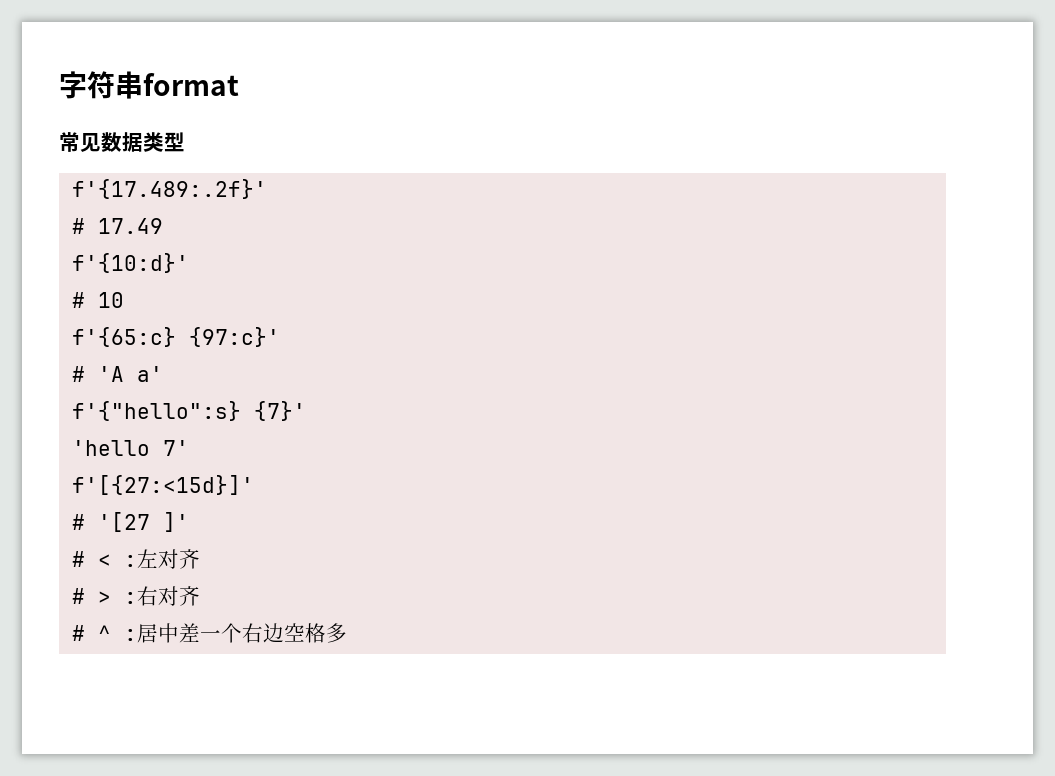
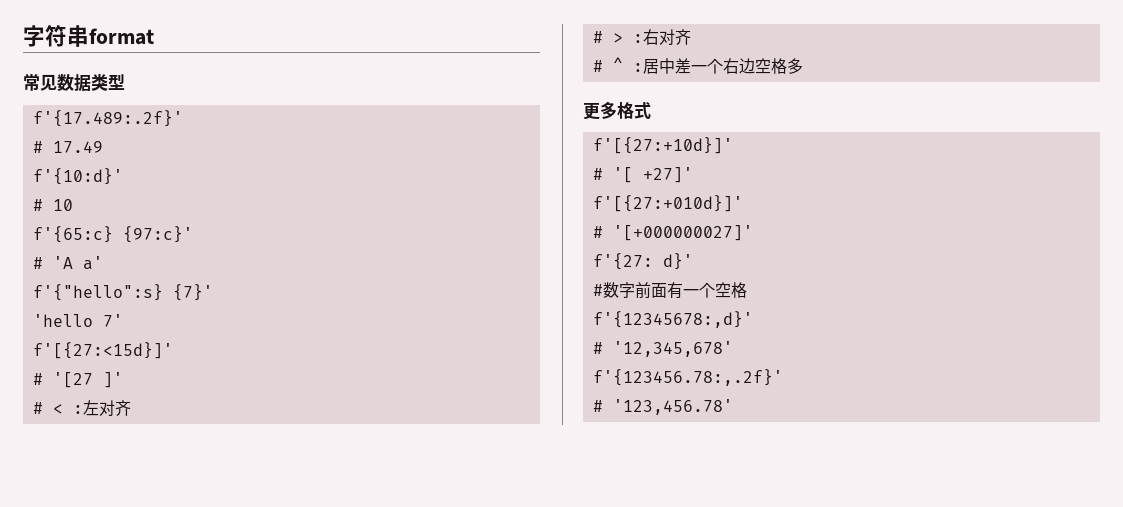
(347, 633) none -> [583,101,651,120] [593,137,734,154] [593,167,694,183] [593,195,744,212] [593,225,754,241] [593,253,694,270] [593,282,748,299] [593,311,754,328] [593,341,734,357] [593,369,784,386] [593,399,734,415] // 更多格式 // f'[{27:+10d}]' // # '[ +27]' // f'[{27:+010d}]' // # '[+000000027]' // f'{27: d}' // #数字前面有一个空格 // f'{12345678:,d}' // # '12,345,678' // f'{123456.78:,.2f}' // # '123,456.78'

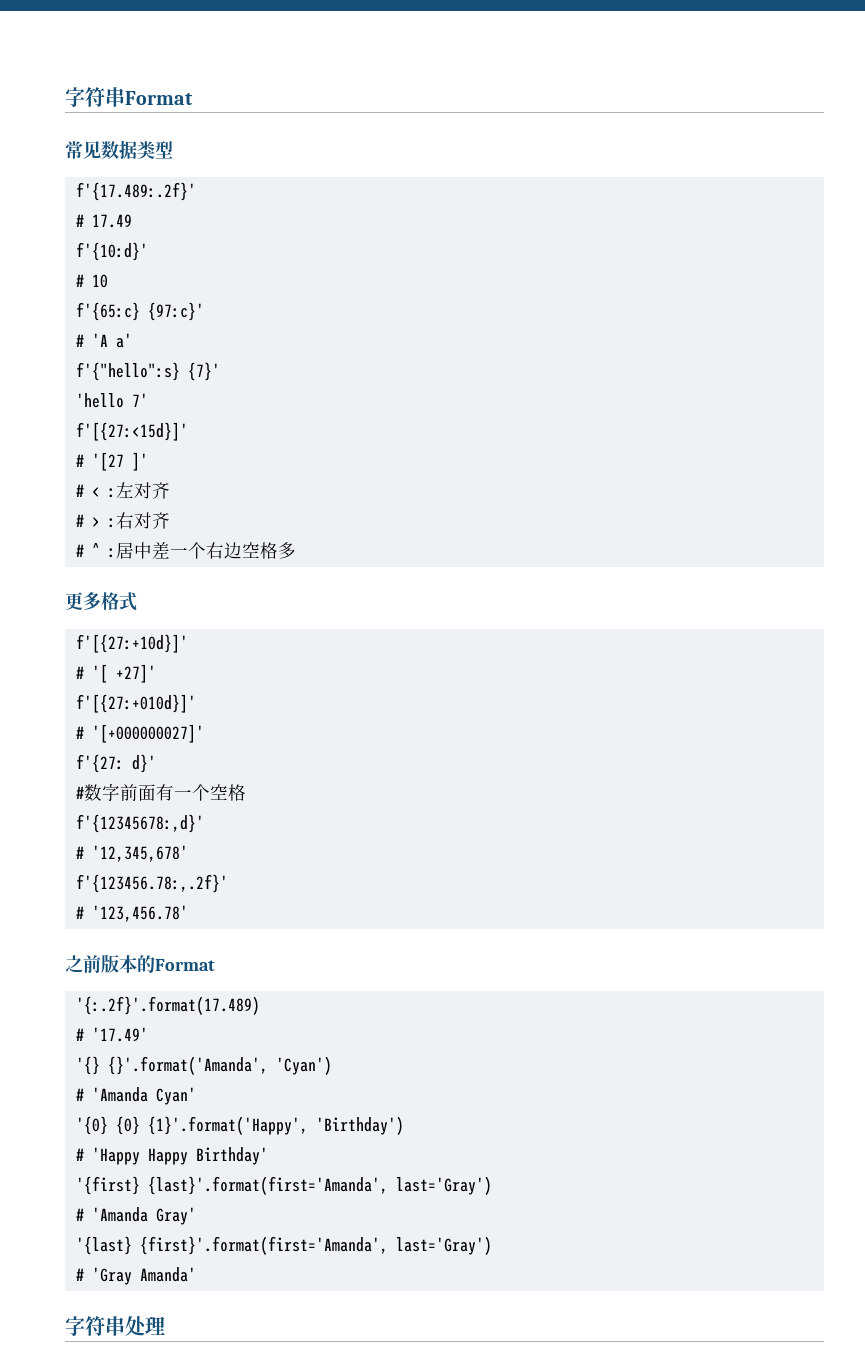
[23,25,154,47] 字符串format -> [65,87,193,107] 字符串Format
(734, 407) none -> [65,954,215,973] [75,996,260,1015] [75,1027,148,1042] [75,1056,332,1075] [75,1087,196,1105] [75,1116,404,1135] [75,1147,268,1165] [75,1176,492,1195] [75,1207,196,1225] [75,1236,492,1255] [75,1267,196,1285] [65,1316,165,1336] // 之前版本的Format // '{:.2f}'.format(17.489) // # '17.49' // '{} {}'.format('Amanda', 'Cyan') // # 'Amanda Cyan' // '{0} {0} {1}'.format('Happy', 'Birthday') // # 'Happy Happy Birthday' // '{first} {last}'.format(first='Amanda', last='Gray') // # 'Amanda Gray' // '{last} {first}'.format(first='Amanda', last='Gray') // # 'Gray Amanda' // 字符串处理

